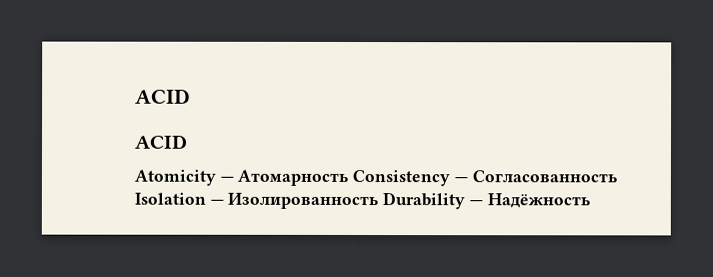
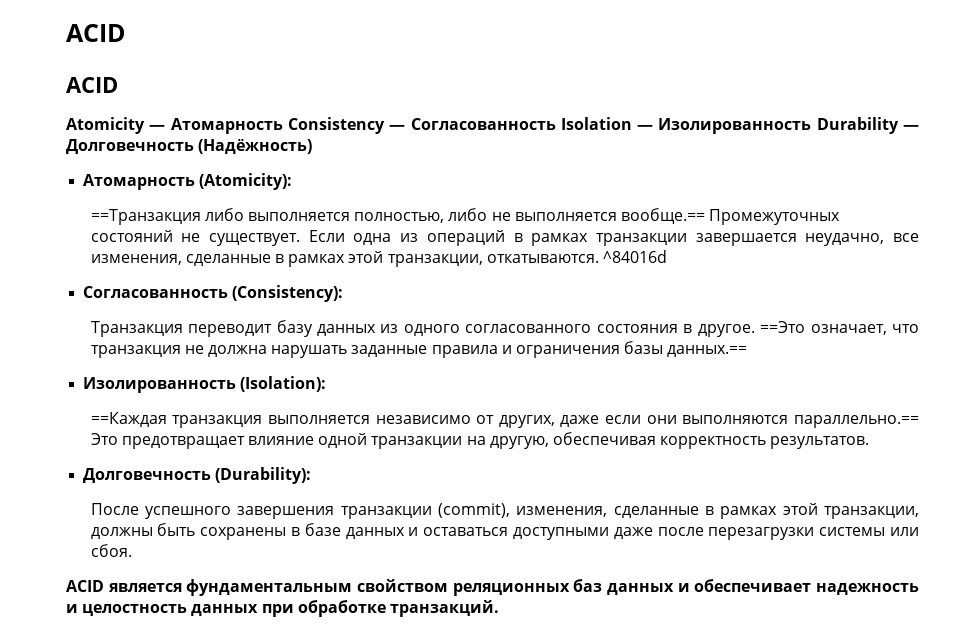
[486,193,590,209] Надёжность -> [66,138,313,154] [83,173,293,190] [90,208,841,225] [90,230,919,246] [90,250,667,267] [83,285,344,302] [90,320,919,337] [90,341,748,358] [83,376,327,393] [90,412,919,428] [90,432,870,449] [83,467,312,484] [90,503,920,519] [90,523,919,540] [90,544,132,557] [66,579,919,596] [66,600,499,617] Долговечность (Надёжность) // Атомарность (Atomicity): // ==Транзакция либо выполняется полностью, либо не выполняется вообще.== Промежуточных состояний не существует. Если одна из операций в рамках транзакции завершается неудачно, все изменения, сделанные в рамках этой транзакции, откатываются. ^84016d // Согласованность (Consistency): // Транзакция переводит базу данных из одного согласованного состояния в другое. ==Это означает, что транзакция не должна нарушать заданные правила и ограничения базы данных.== // Изолированность (Isolation): // ==Каждая транзакция выполняется независимо от других, даже если они выполняются параллельно.== Это предотвращает влияние одной транзакции на другую, обеспечивая корректность результатов. // Долговечность (Durability): // После успешного завершения транзакции (commit), изменения, сделанные в рамках этой транзакции, должны быть сохранены в базе данных и оставаться доступными даже после перезагрузки системы или сбоя. // ACID является фундаментальным свойством реляционных баз данных и обеспечивает надежность и целостность данных при обработке транзакций.

